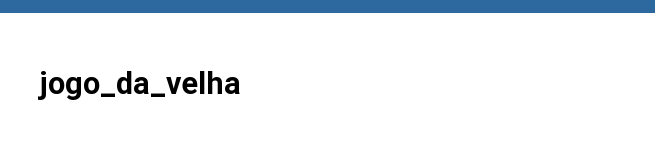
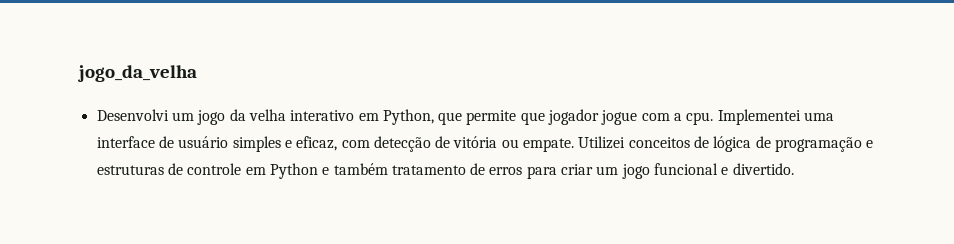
(241, 85) none -> [96,109,835,125] [96,136,874,152] [96,163,794,179] // Desenvolvi um jogo da velha interativo em Python, que permite que jogador jogue com a cpu. Implementei uma interface de usuário simples e eficaz, com detecção de vitória ou empate. Utilizei conceitos de lógica de programação e estruturas de controle em Python e também tratamento de erros para criar um jogo funcional e divertido.

